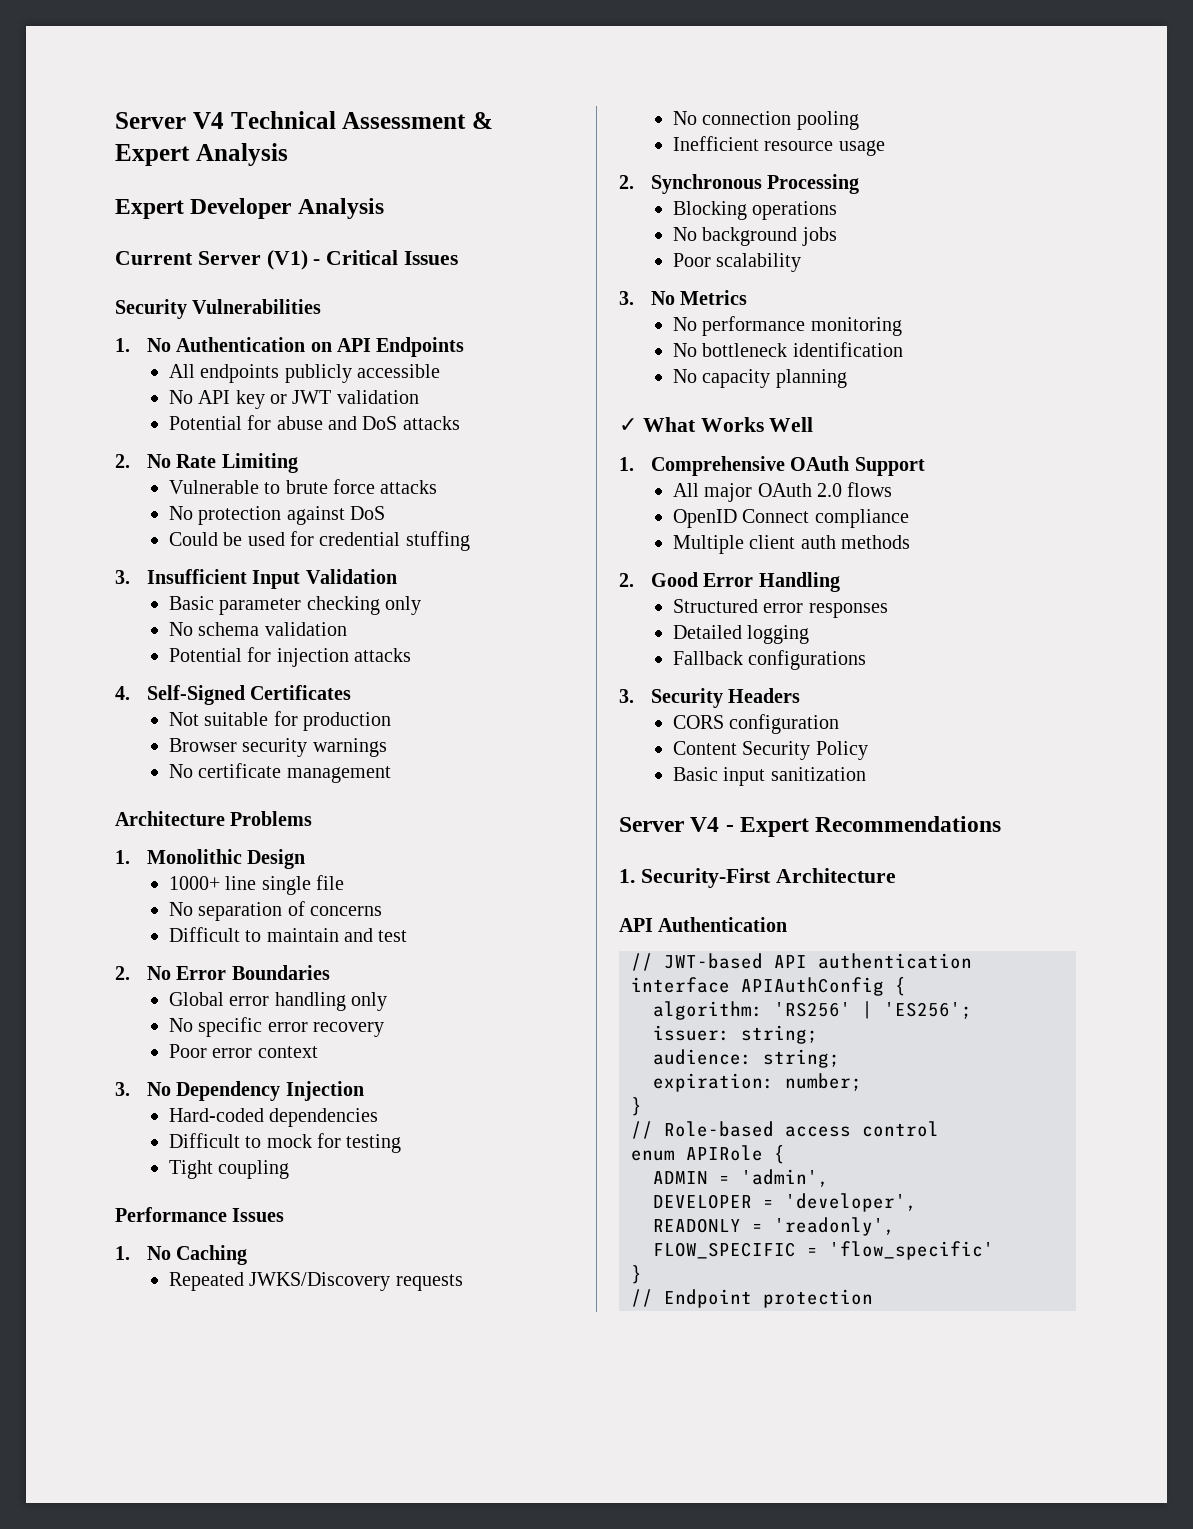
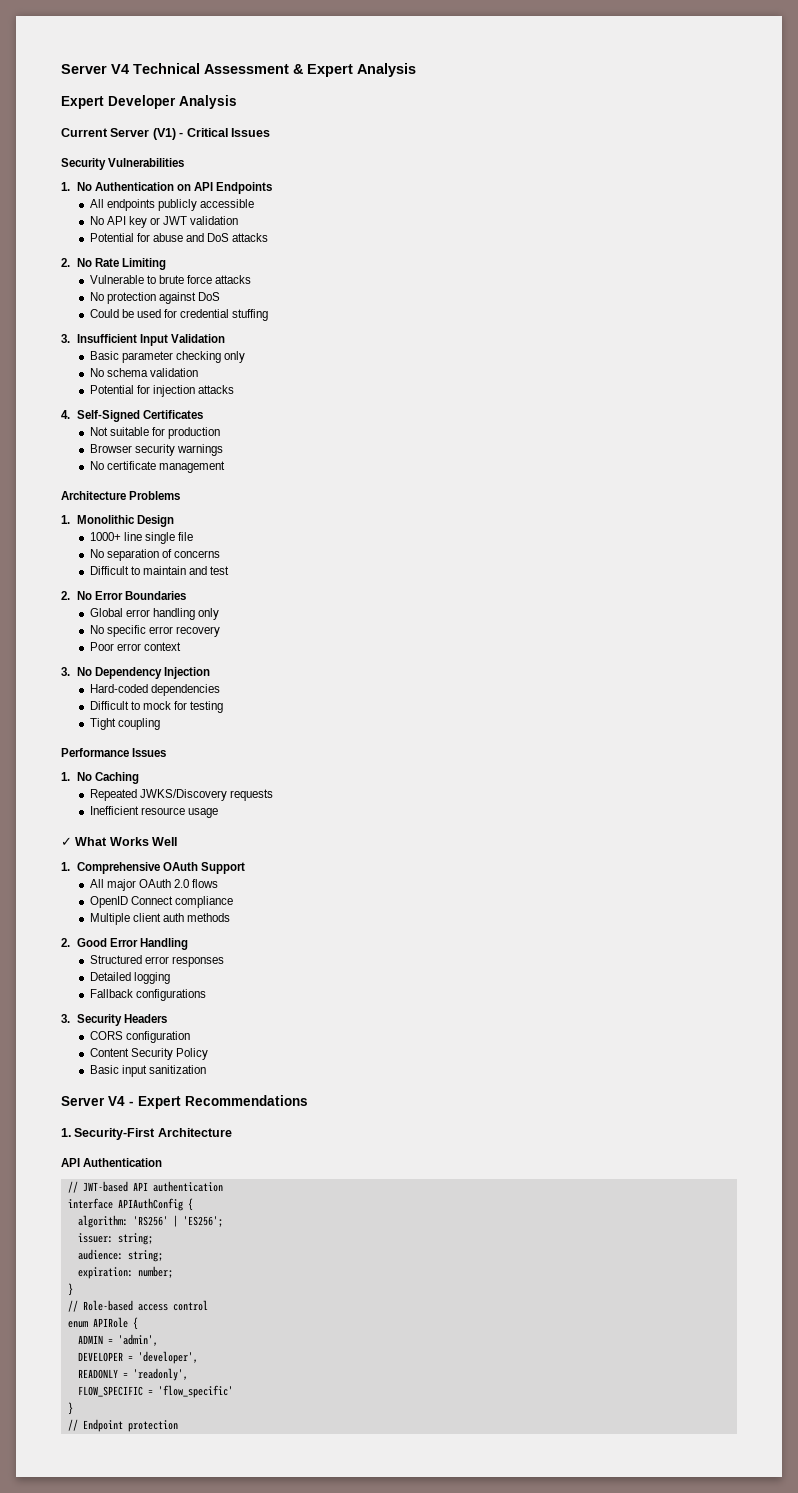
[672,111,859,130] // No connection pooling -> (273, 795) none
[619,174,860,194] [672,201,838,220] [672,227,837,246] [672,253,802,272] [619,290,748,305] [672,316,902,336] [672,342,903,357] [672,369,847,388] // 2. Synchronous Processing // Blocking operations // No background jobs // Poor scalability // 3. No Metrics // No performance monitoring // No bottleneck identification // No capacity planning -> (218, 813) none

